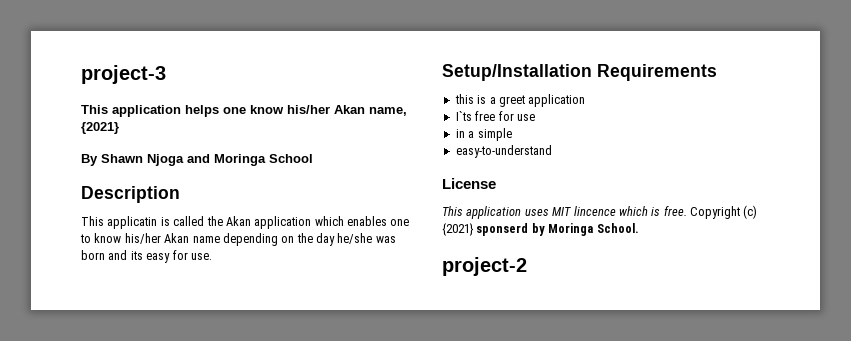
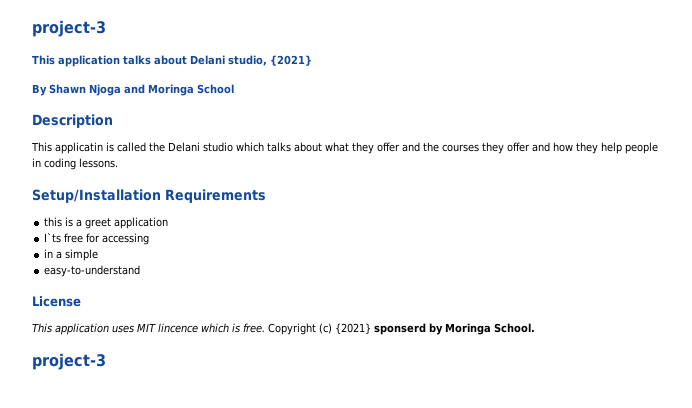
[185,105,407,117] helps one know his/her Akan name, -> [123,55,267,66] talks about Delani studio,
[225,216,410,229] [80,233,396,246] [81,250,212,263] Akan application which enables one to know his/her Akan name depending on the day he/she was born and its easy for use. -> [168,142,658,154] [32,158,118,170] Delani studio which talks about what they offer and the courses they offer and how they help people in coding lessons.
[516,114,535,121] use -> [102,233,150,245] accessing
[442,257,527,276] project-2 -> [32,353,106,370] project-3

